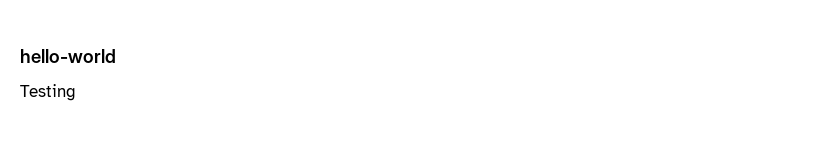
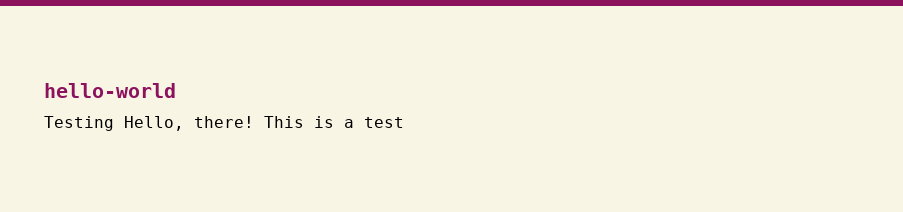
(76, 92) none -> [124,116,404,131] Hello, there! This is a test

